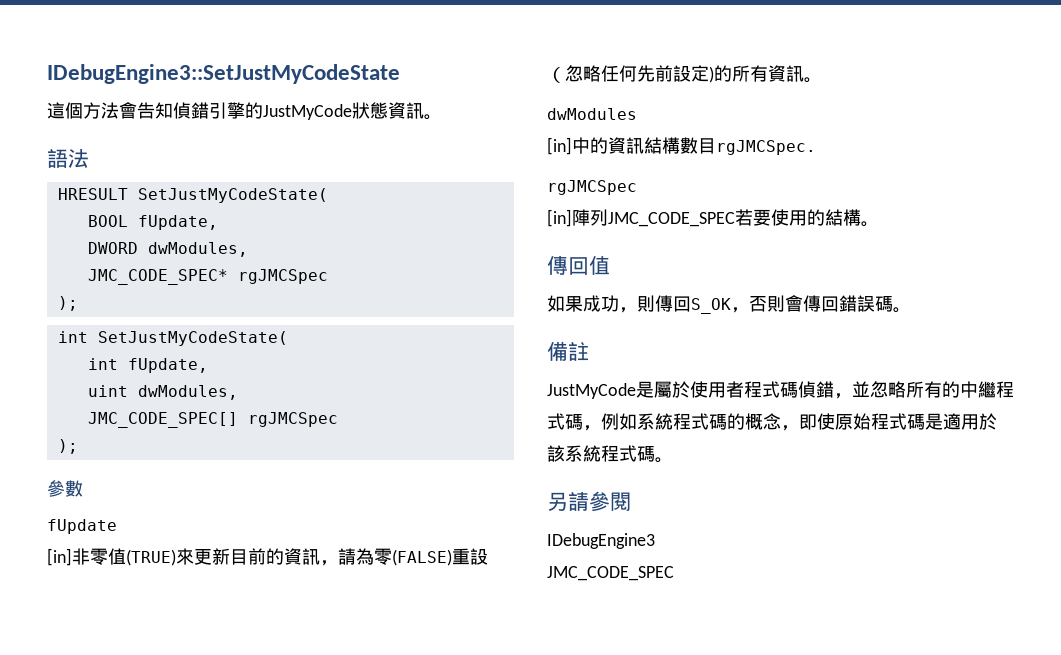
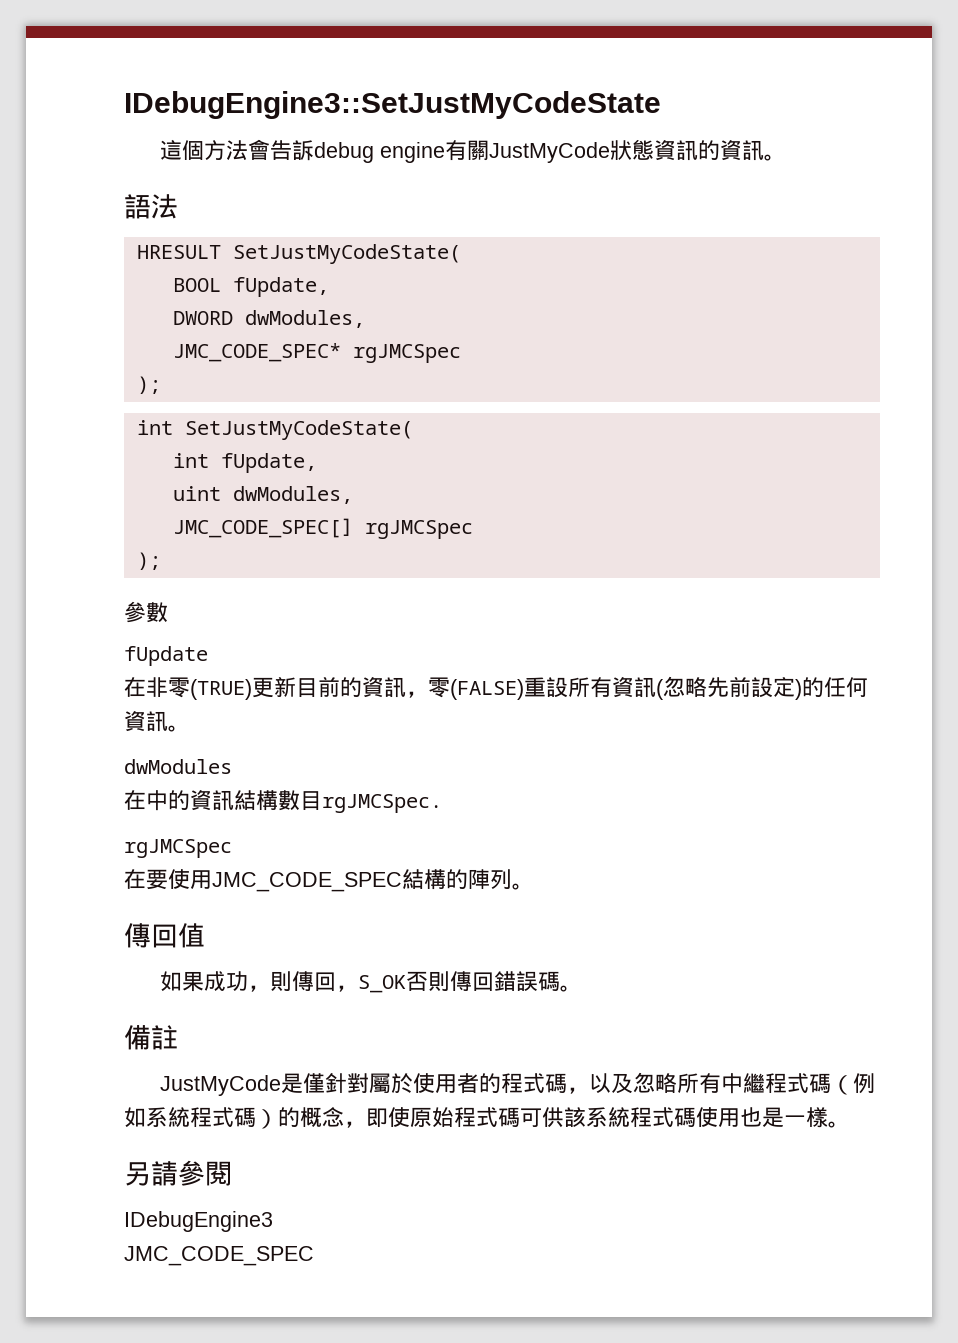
[155,102,263,119] 知偵錯引擎的 -> [292,140,490,163] 訴debug engine有關
(424, 110) none -> [698,140,765,161] 的資訊
[47,548,194,566] [in]非零值(TRUE)來 -> [124,677,252,700] 在非零(TRUE)
[338,548,374,565] 請為 -> (428, 694) none
[547,65,637,83] （忽略任何 -> [568,676,707,700] 所有資訊(忽略
[732,65,768,82] 所有 -> [824,677,868,697] 任何
[547,137,572,155] [in] -> [124,790,146,810] 在
[547,209,861,227] [in]陣列JMC_CODE_SPEC若要使用的結構 -> [124,869,512,892] 在要使用JMC_CODE_SPEC結構的陣列
[691,295,803,314] S_OK，否則會 -> [336,971,451,993] ，S_OK否則
(654, 389) none -> [303,1073,370,1093] 僅針對
[744,381,870,399] 程式碼偵錯，並 -> [479,1073,634,1094] 的程式碼，以及
[942,381,960,398] 的 -> (722, 1083) none
[583,425,601,431] ， -> [831,1075,854,1095] （
(727, 422) none -> [256,1109,278,1129] ）
[925,413,997,430] 是適用於 -> [520,1107,564,1128] 可供
(655, 454) none -> [696,1107,828,1128] 使用也是一樣

